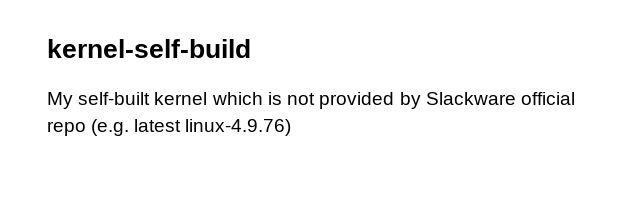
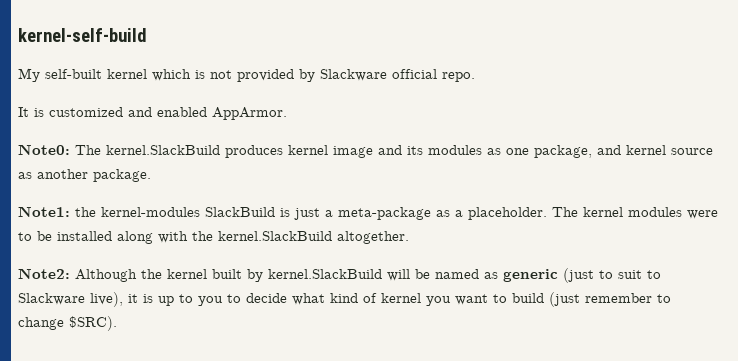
[47,119,292,136] repo (e.g. latest linux-4.9.76) -> [442,72,475,82] [18,107,287,120] [18,144,713,158] [18,169,151,182] [18,206,718,220] [18,231,409,244] [18,268,661,283] [18,292,671,307] [18,316,117,331] repo. // It is customized and enabled AppArmor. // Note0: The kernel.SlackBuild produces kernel image and its modules as one package, and kernel source as another package. // Note1: the kernel-modules SlackBuild is just a meta-package as a placeholder. The kernel modules were to be installed along with the kernel.SlackBuild altogether. // Note2: Although the kernel built by kernel.SlackBuild will be named as generic (just to suit to Slackware live), it is up to you to decide what kind of kernel you want to build (just remember to change $SRC).

